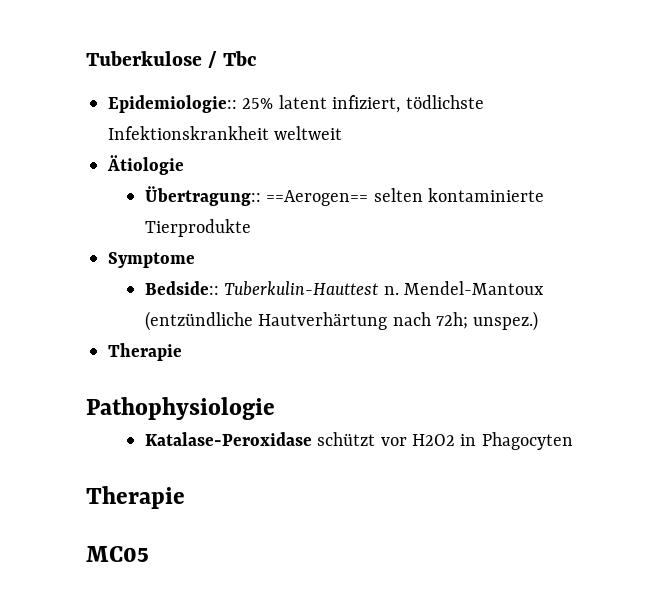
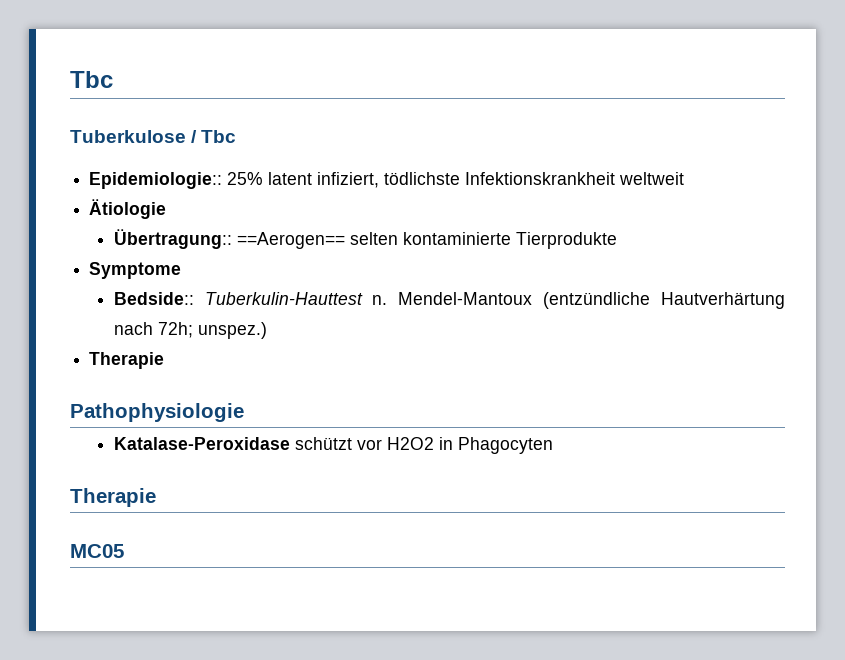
(86, 58) none -> [70,71,113,88] Tbc //

